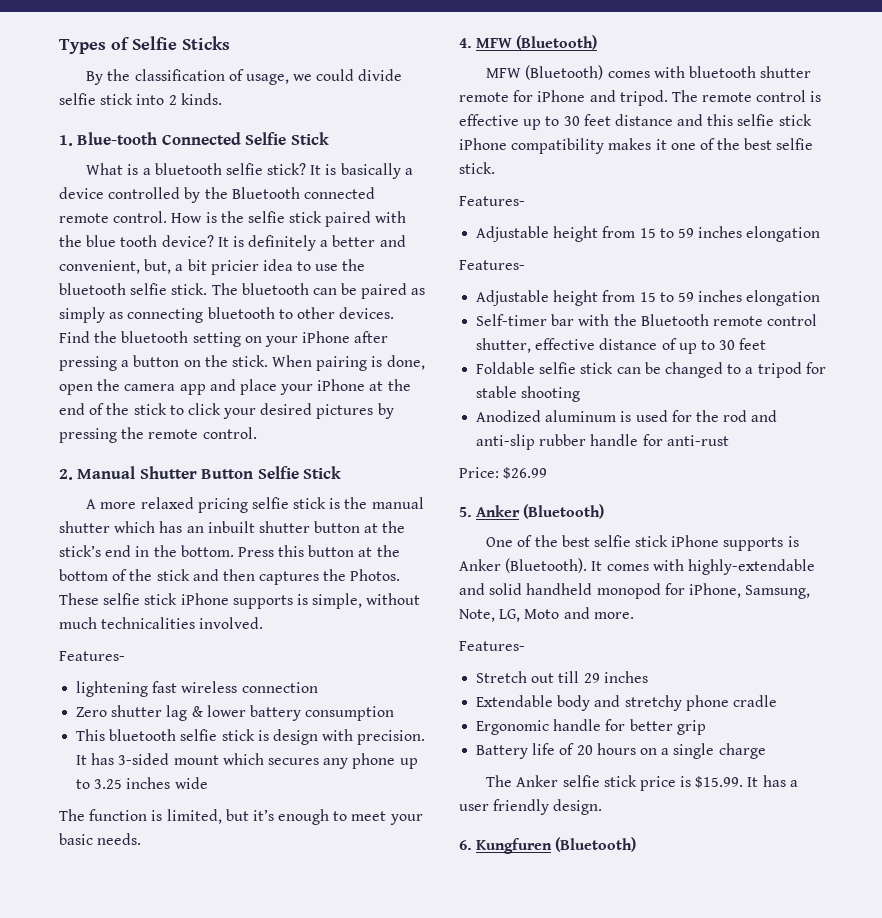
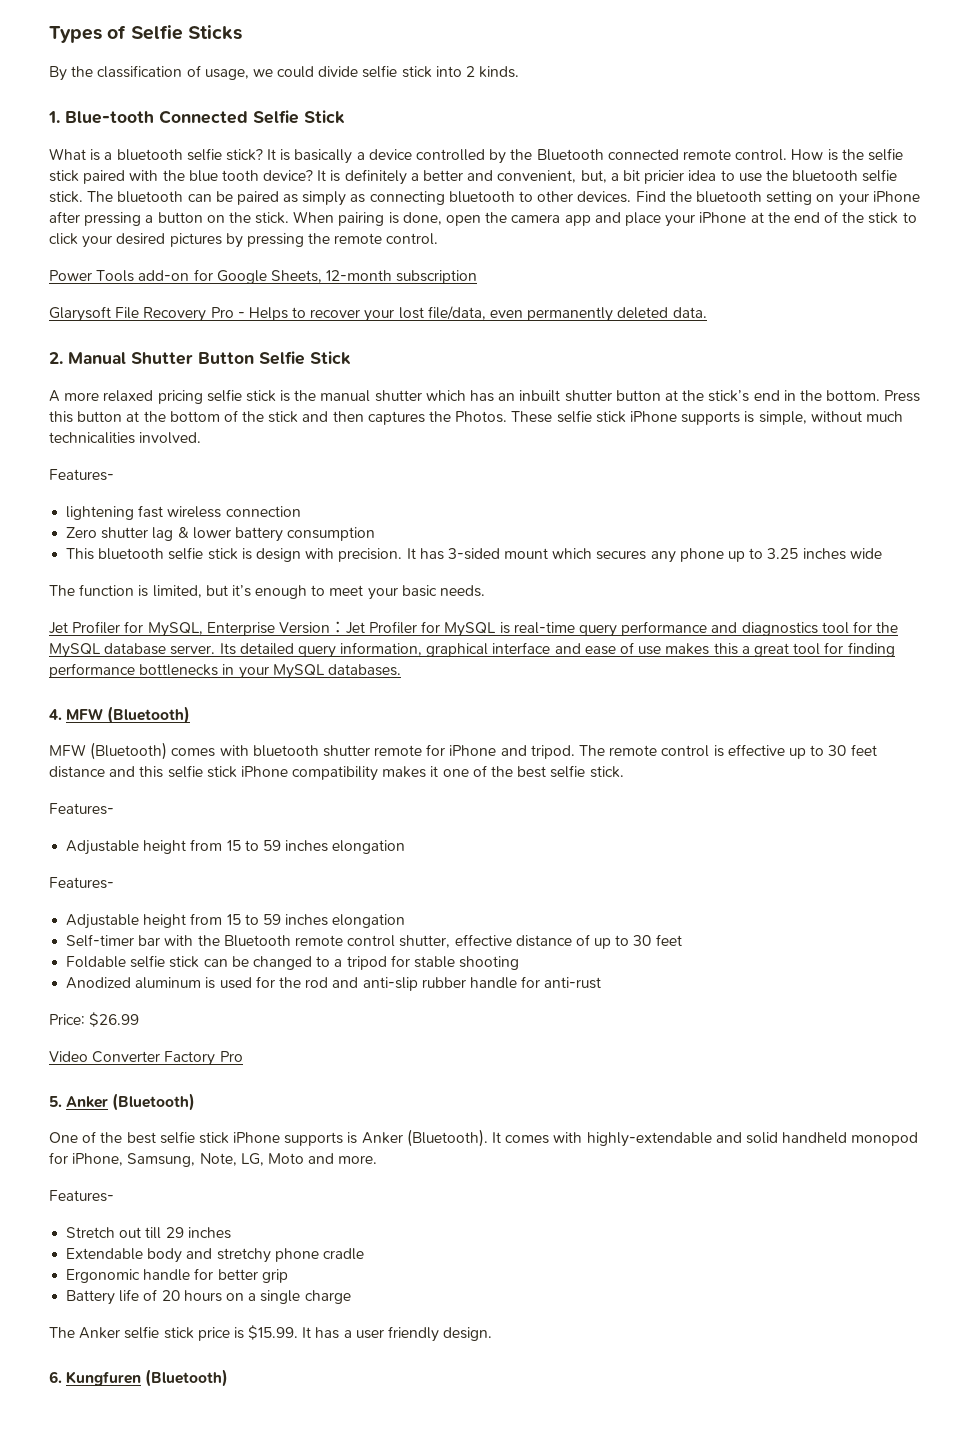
(257, 433) none -> [49,269,478,284] [49,306,707,322] // Power Tools add-on for Google Sheets, 12-month subscription // Glarysoft File Recovery Pro - Helps to recover your lost file/data, even permanently deleted data.
(142, 839) none -> [49,621,899,637] [49,642,895,658] [49,663,401,679] // Jet Profiler for MySQL, Enterprise Version：Jet Profiler for MySQL is real-time query performance and diagnostics tool for the MySQL database server. Its detailed query information, graphical interface and ease of use makes this a great tool for finding performance bottlenecks in your MySQL databases.
(548, 473) none -> [49,1051,243,1066] // Video Converter Factory Pro

